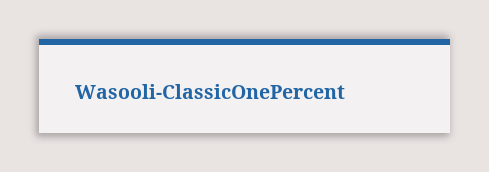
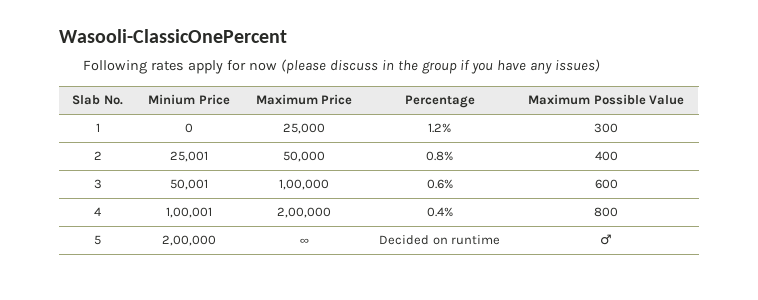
(345, 91) none -> [83,59,601,74] [72,95,123,105] [148,94,230,105] [255,94,353,105] [404,95,475,108] [527,94,685,105] [95,123,100,132] [185,123,193,133] [283,123,325,134] [428,123,451,133] [594,123,618,133] [93,151,102,160] [170,151,208,162] [283,151,325,162] [426,151,453,161] [594,151,618,161] [93,179,102,189] [170,179,208,190] [279,179,329,190] [426,179,453,189] [594,179,618,189] [94,207,101,216] [166,207,212,218] [277,207,331,218] [426,207,453,217] [594,207,618,217] [94,235,101,245] [162,235,216,246] [299,238,309,244] [378,235,501,245] [600,234,612,245] // Following rates apply for now (please discuss in the group if you have any issues) // Slab No. | Minium Price | Maximum Price | Percentage | Maximum Possible Value // 1 | 0 | 25,000 | 1.2% | 300 // 2 | 25,001 | 50,000 | 0.8% | 400 // 3 | 50,001 | 1,00,000 | 0.6% | 600 // 4 | 1,00,001 | 2,00,000 | 0.4% | 800 // 5 | 2,00,000 | ∞ | Decided on runtime | ♂

